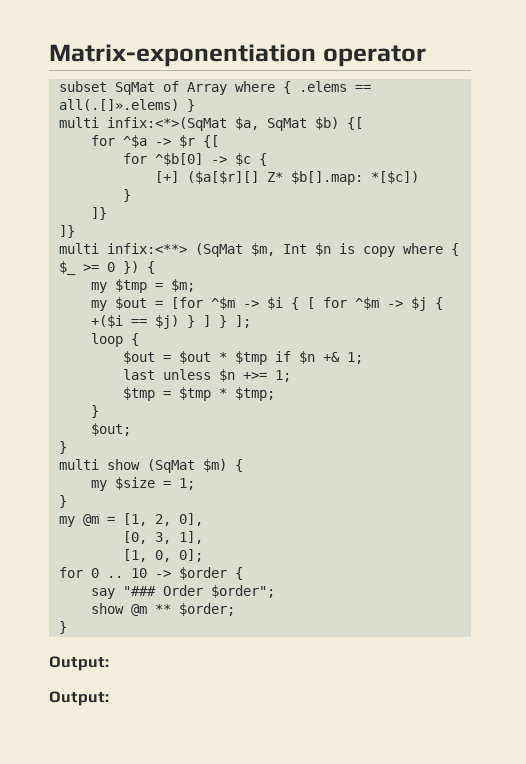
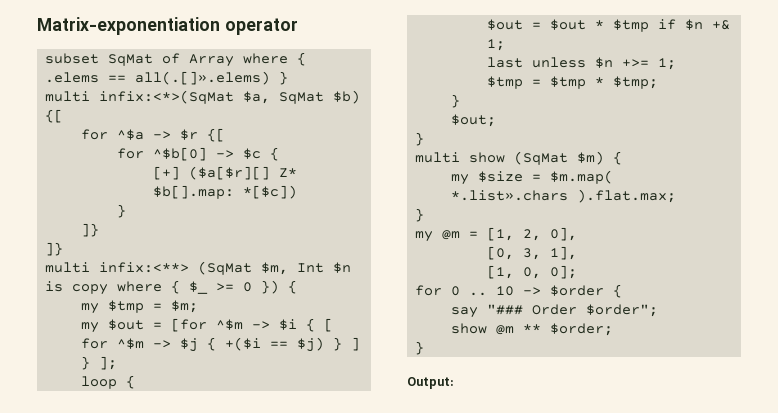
[178,478,195,490] 1; -> [549,170,613,184] [450,189,676,203] $m.map( *.list».chars ).flat.max;
[49,691,109,706] // Output: -> (454, 383) none

